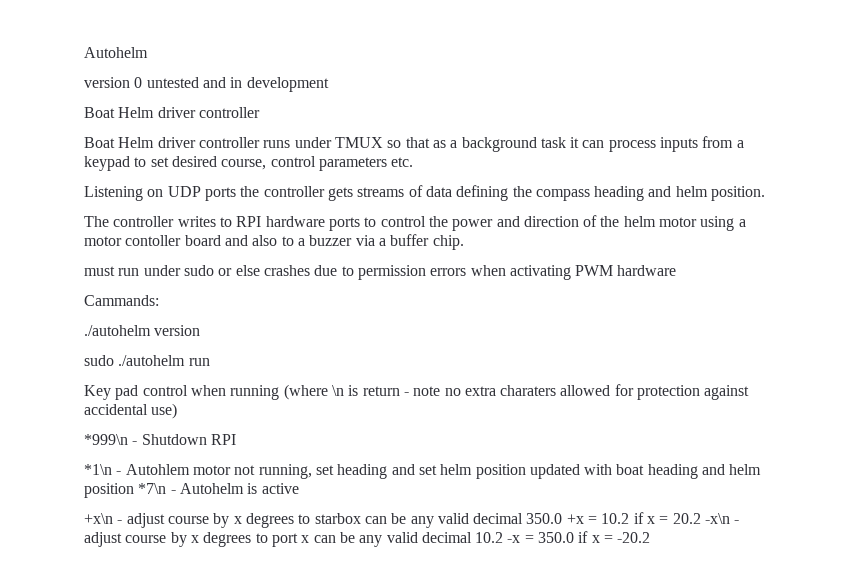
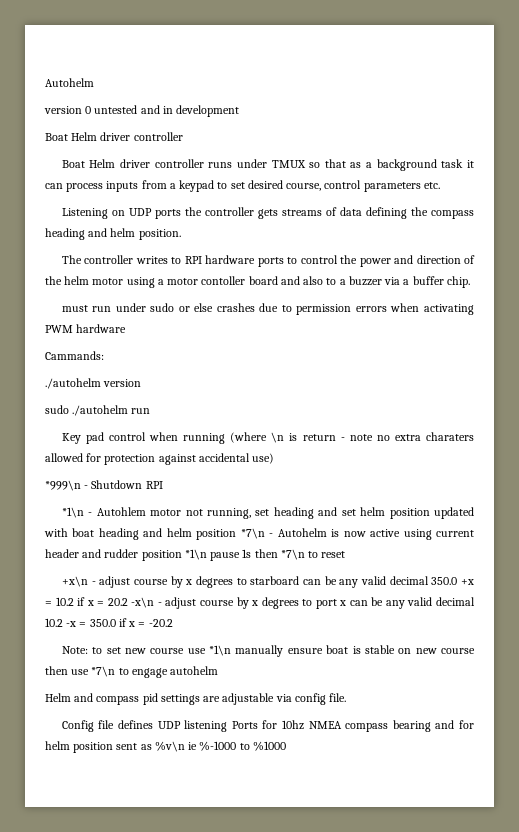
(258, 488) none -> [343,531,366,537] now
(299, 488) none -> [403,529,474,540] [45,549,346,561] using current header and rudder position *1\n pause 1s then *7\n to reset
[314,513,361,524] starbox -> [250,576,300,585] starboard
(651, 537) none -> [61,645,476,657] [45,666,219,678] [45,693,347,705] [61,720,475,732] [45,741,286,753] // Note: to set new course use *1\n manually ensure boat is stable on new course then use *7\n to engage autohelm // Helm and compass pid settings are adjustable via config file. // Config file defines UDP listening Ports for 10hz NMEA compass bearing and for helm position sent as %v\n ie %-1000 to %1000

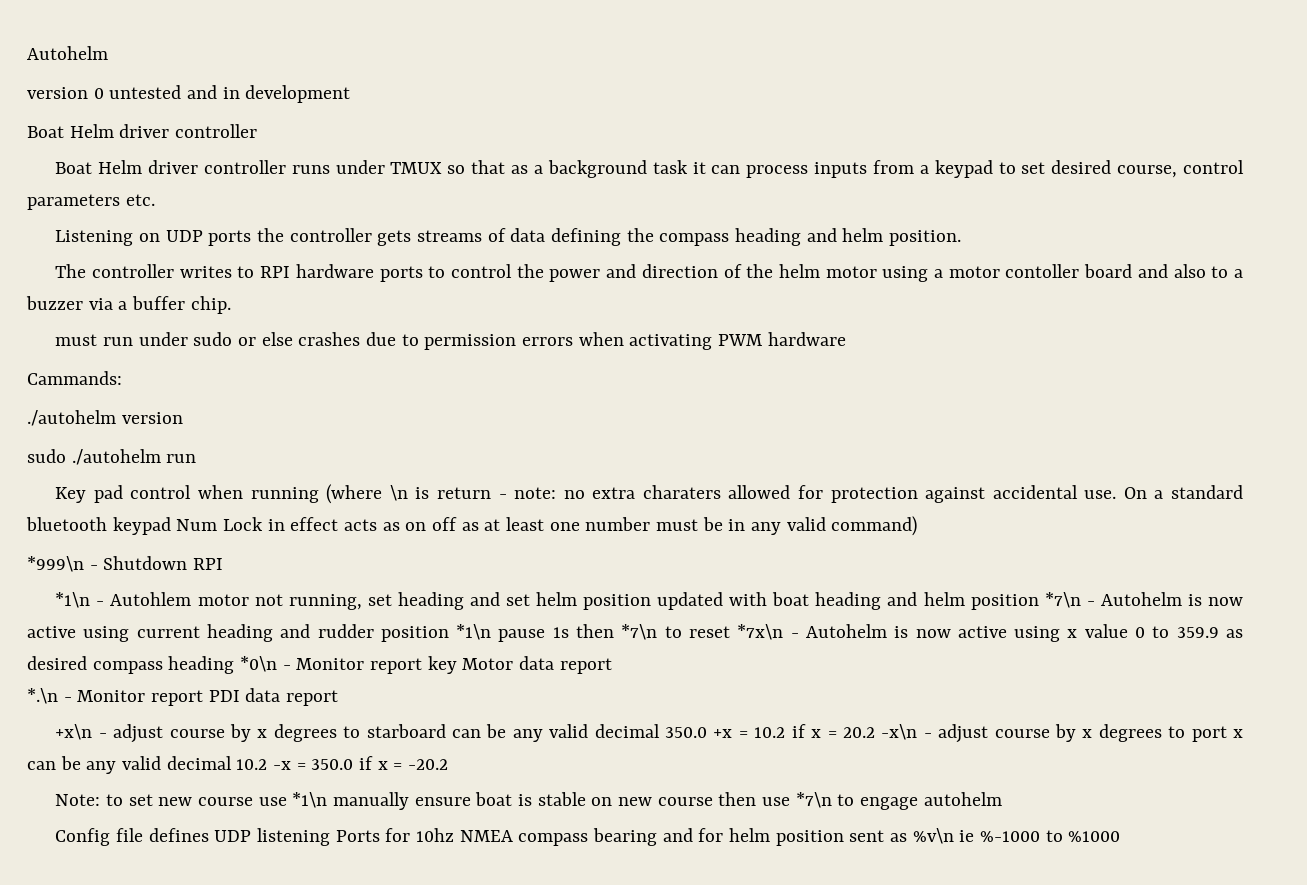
[349,434,373,441] note -> [514,487,557,499] note:
[252,453,275,464] use) -> [1084,485,1243,499] [26,516,918,536] use. On a standard bluetooth keypad Num Lock in effect acts as on off as at least one number must be in any valid command)
[45,549,79,558] header -> [206,624,273,642] heading
(346, 554) none -> [737,624,1243,642] [27,656,612,674] [27,688,339,706] *7x\n - Autohelm is now active using x value 0 to 359.9 as desired compass heading *0\n - Monitor report key Motor data report // *.\n - Monitor report PDI data report
[45,693,347,705] // Helm and compass pid settings are adjustable via config file. -> (1002, 799) none

